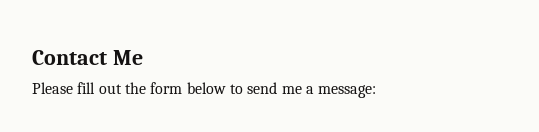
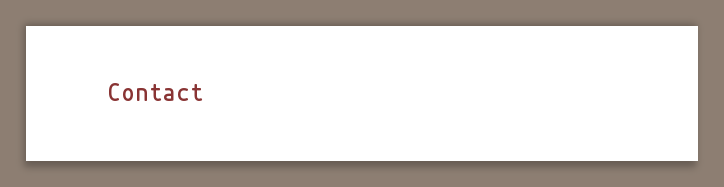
[112,50,143,65] [32,82,377,98] Me // Please fill out the form below to send me a message: -> (203, 92) none

